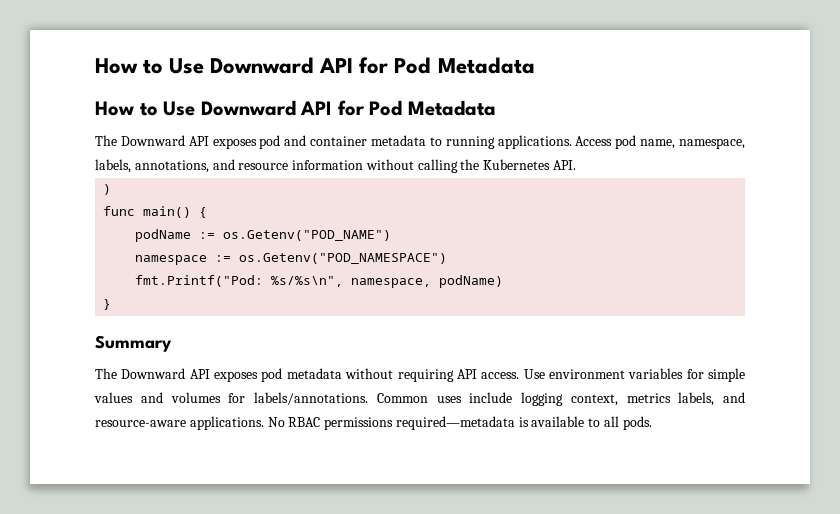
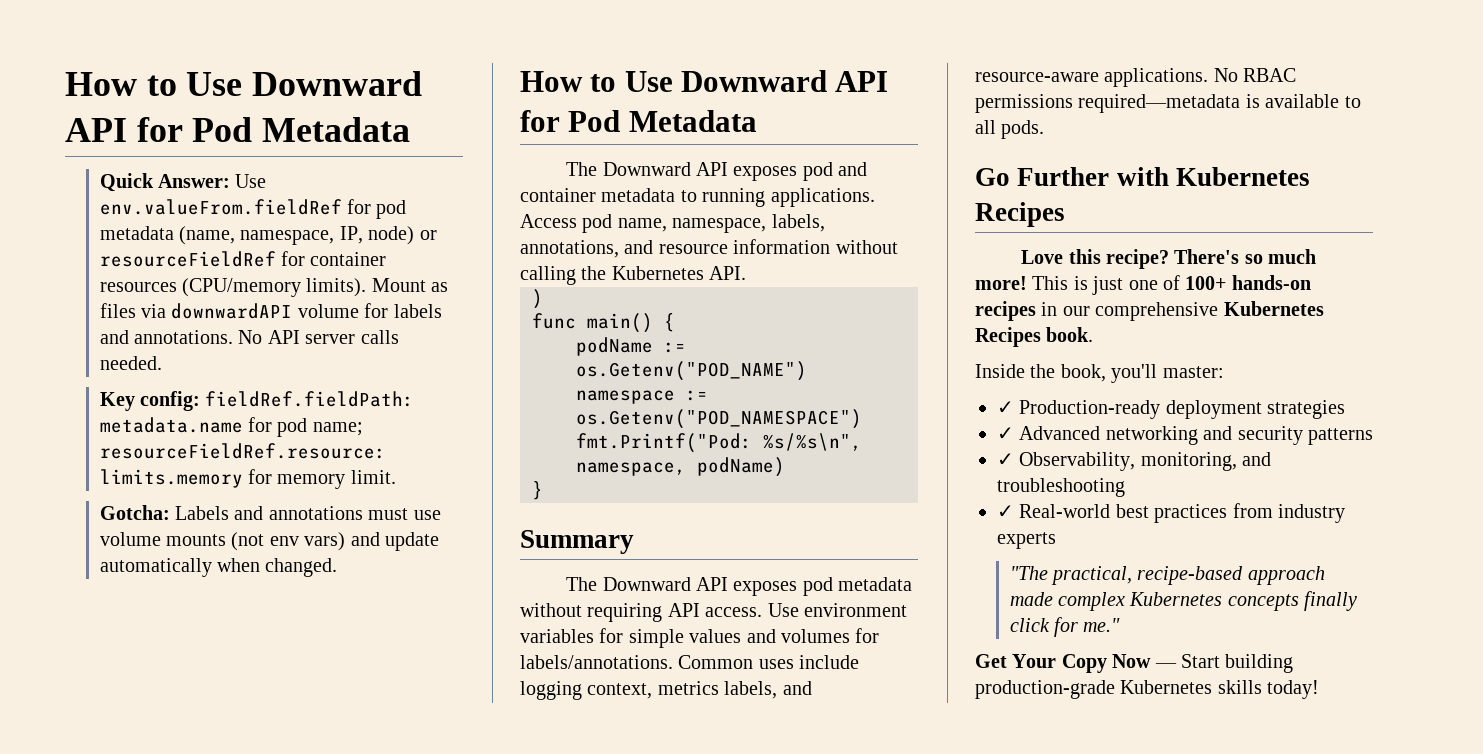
[95,57,535,74] How to Use Downward API for Pod Metadata -> [65,71,423,96] [65,117,411,142] [99,173,267,192] [99,199,407,219] [99,226,437,245] [99,251,387,267] [99,278,449,297] [99,303,442,319] [99,330,399,344] [99,356,162,370] [99,391,415,411] [99,417,363,437] [99,443,386,459] [99,469,396,489] [99,505,441,520] [99,532,439,551] [99,558,338,577] How to Use Downward API for Pod Metadata // Quick Answer: Use env.valueFrom.fieldRef for pod metadata (name, namespace, IP, node) or resourceFieldRef for container resources (CPU/memory limits). Mount as files via downwardAPI volume for labels and annotations. No API server calls needed. // Key config: fieldRef.fieldPath: metadata.name for pod name; resourceFieldRef.resource: limits.memory for memory limit. // Gotcha: Labels and annotations must use volume mounts (not env vars) and update automatically when changed.
(652, 423) none -> [975,167,1310,186] [975,202,1065,227] [1021,249,1317,269] [975,275,1311,295] [975,301,1324,321] [975,327,1094,347] [975,364,1224,383] [997,400,1346,419] [997,426,1373,445] [997,452,1272,471] [997,478,1125,497] [997,503,1345,523] [997,532,1056,549] [1009,566,1325,585] [1009,591,1358,611] [1009,617,1121,637] [975,654,1294,673] [975,680,1320,699] // Go Further with Kubernetes Recipes // Love this recipe? There's so much more! This is just one of 100+ hands-on recipes in our comprehensive Kubernetes Recipes book. // Inside the book, you'll master: // ✓ Production-ready deployment strategies // ✓ Advanced networking and security patterns // ✓ Observability, monitoring, and troubleshooting // ✓ Real-world best practices from industry experts // "The practical, recipe-based approach made complex Kubernetes concepts finally click for me." // Get Your Copy Now — Start building production-grade Kubernetes skills today!

